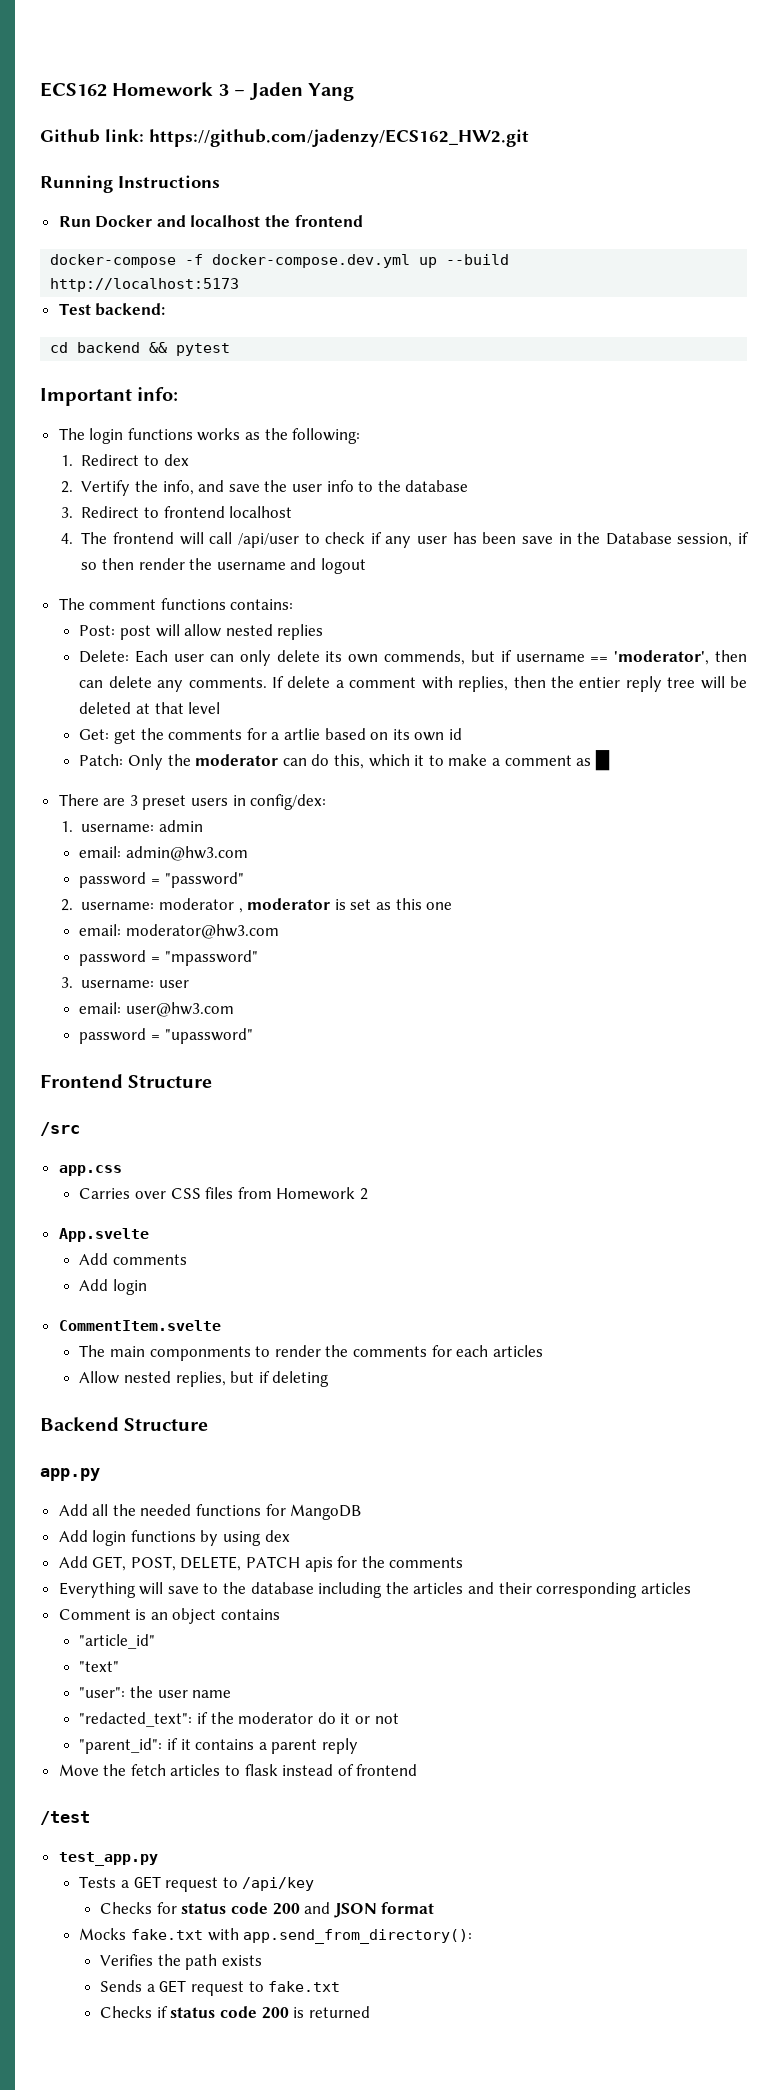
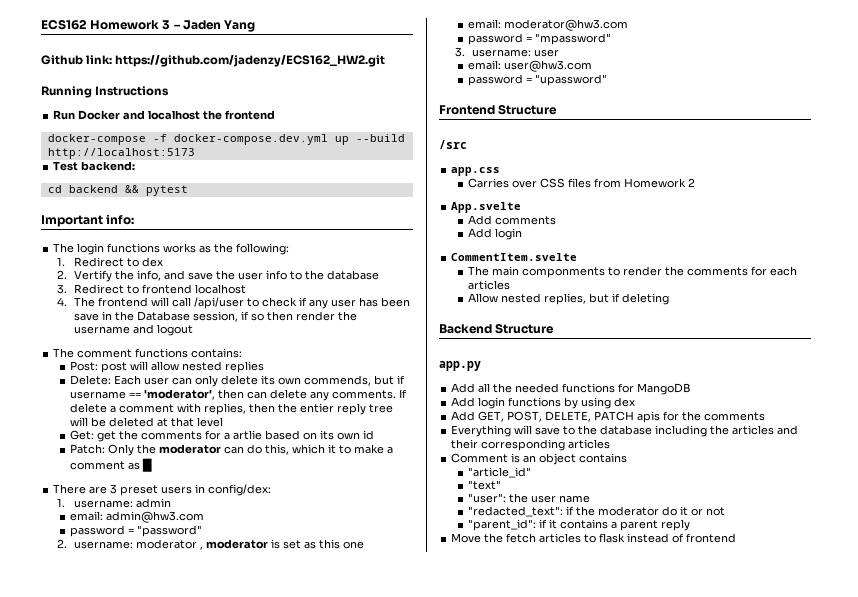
[40,1811,90,1825] [58,1852,158,1866] [79,1876,315,1892] [100,1902,435,1918] [79,1928,473,1944] [100,1954,262,1970] [100,1980,341,1996] [100,2006,370,2019] // /test // test_app.py // Tests a GET request to /api/key // Checks for status code 200 and JSON format // Mocks fake.txt with app.send_from_directory(): // Verifies the path exists // Sends a GET request to fake.txt // Checks if status code 200 is returned -> (737, 538) none

